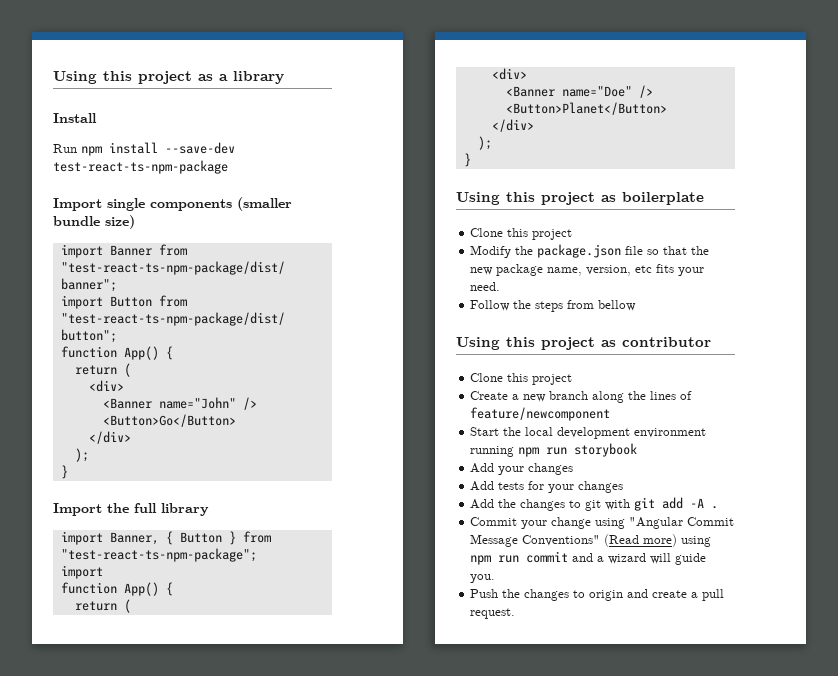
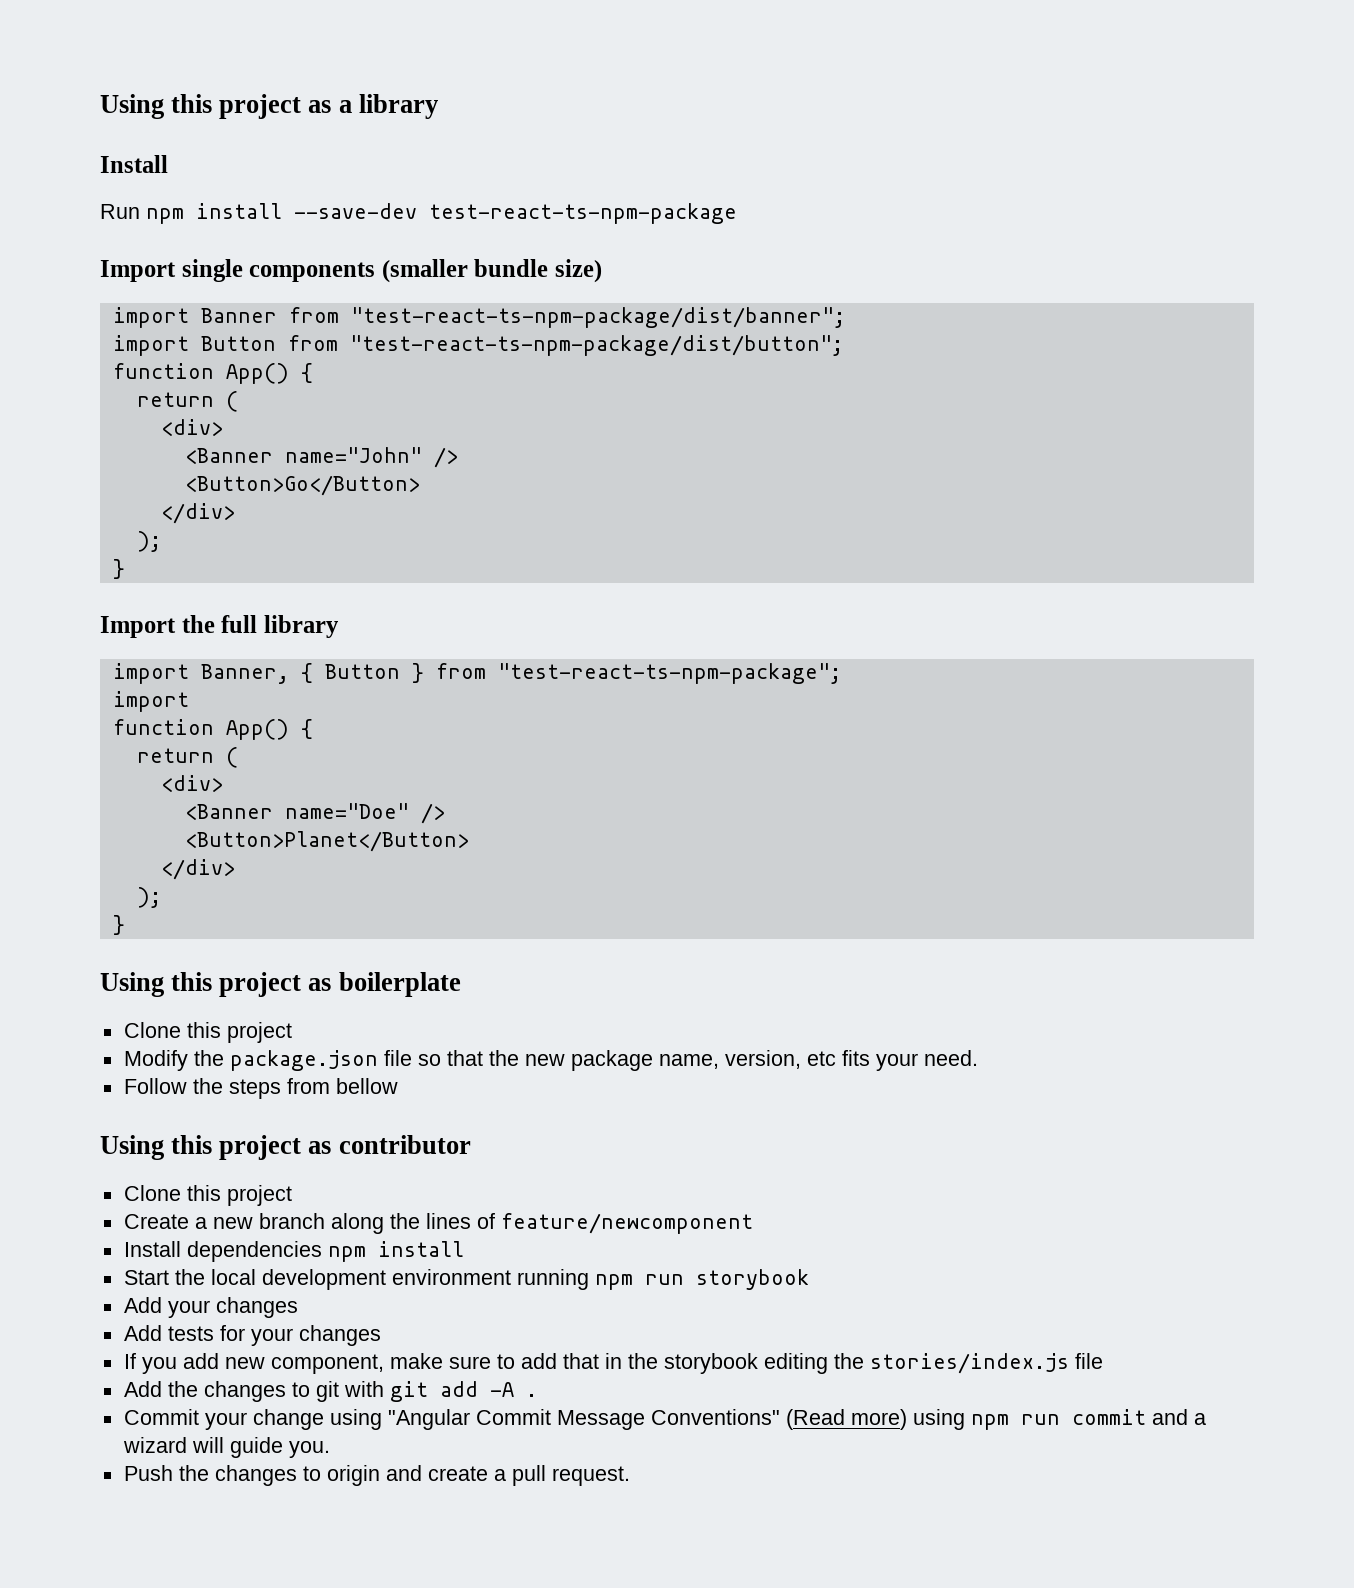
(611, 414) none -> [123,1241,464,1262] // Install dependencies npm install
(624, 487) none -> [123,1353,1103,1374] // If you add new component, make sure to add that in the storybook editing the stories/index.js file

